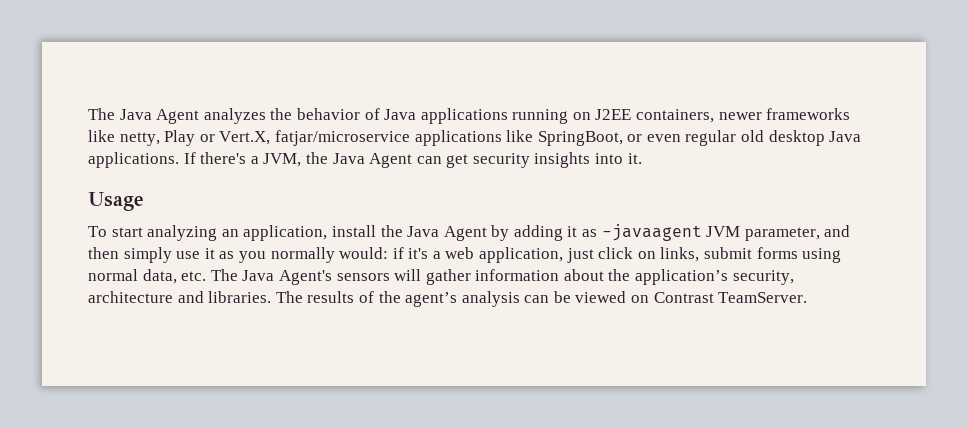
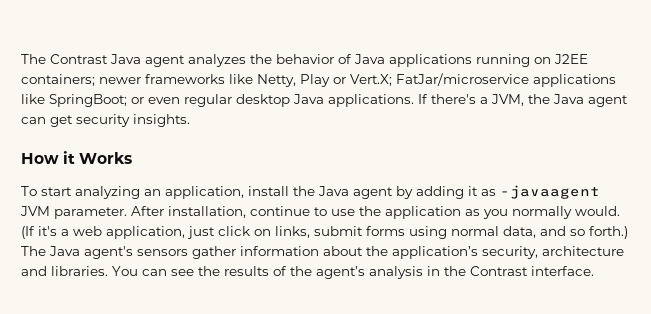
[88,108,200,124] The Java Agent -> [21,54,185,67] The Contrast Java agent
[636,109,715,123] containers, -> [21,74,95,86] containers;
[119,132,160,146] netty, -> [257,74,296,87] Netty,
[219,130,410,146] Vert.X, fatjar/microservice -> [350,73,529,86] Vert.X; FatJar/microservice
[537,131,623,146] SpringBoot, -> [49,94,127,107] SpringBoot;
[741,130,765,142] old -> (232, 100) none
[369,153,413,168] Agent -> [588,95,628,107] agent
[534,152,642,168] [88,192,144,211] insights into it. // Usage -> [133,114,190,127] [21,151,133,164] insights. // How it Works
[443,226,487,241] Agent -> [353,187,393,199] agent
[744,225,851,241] [88,247,215,263] parameter, and then simply use it -> [54,206,461,219] parameter. After installation, continue to use the application
[339,247,404,259] would: if -> [575,206,620,216] [21,226,35,239] would. (If
[181,269,422,285] etc. The Java Agent's sensors will -> [540,226,628,239] [21,246,188,259] and so forth.) The Java agent's sensors
[275,291,303,303] The -> [112,266,220,276] You can see the
[524,291,808,303] can be viewed on Contrast TeamServer. -> [427,266,594,276] in the Contrast interface.

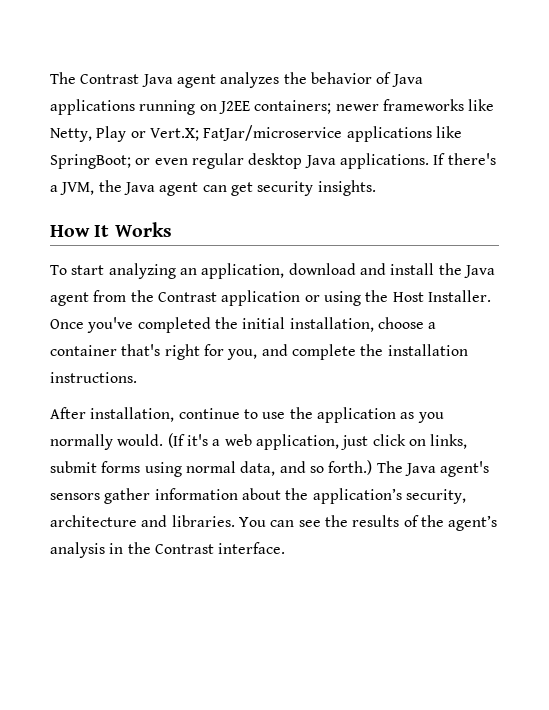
[63,151,76,164] it -> [94,225,110,237] It
(244, 192) none -> [288,263,386,275] download and
[396,185,600,199] [20,206,127,219] by adding it as -javaagent JVM parameter. -> [93,290,491,306] [50,317,437,333] [50,344,468,360] [50,372,137,383] from the Contrast application or using the Host Installer. Once you've completed the initial installation, choose a container that's right for you, and complete the installation instructions. //

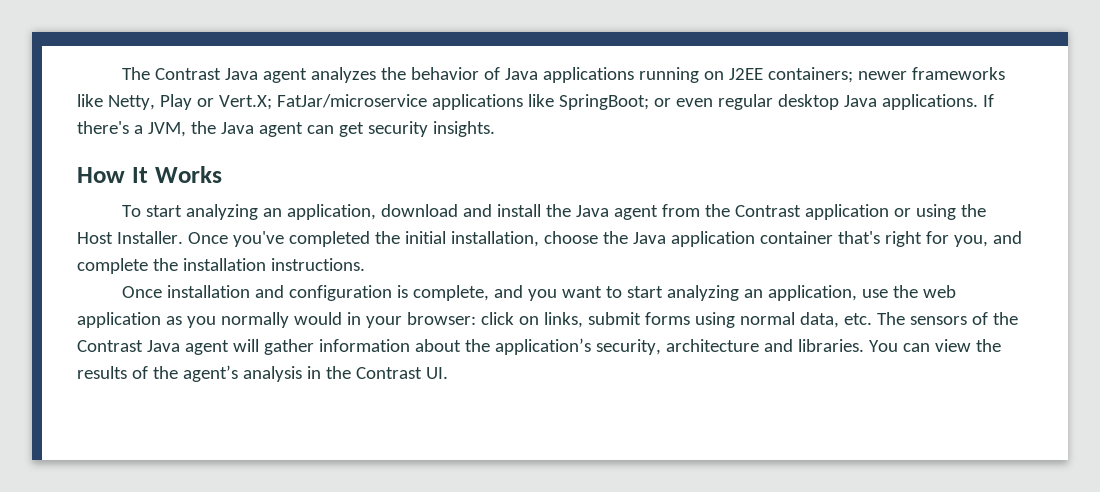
[428,322,437,329] a -> [602,231,755,247] the Java application
[50,407,258,422] After installation, continue to -> [122,285,858,301] Once installation and configuration is complete, and you want to start analyzing an application,
(313, 413) none -> [923,285,957,298] web
[117,433,369,450] would. (If it's a web application, just -> [293,312,476,328] would in your browser:
[279,460,490,477] [50,493,100,500] and so forth.) The Java agent's sensors -> [843,312,1018,325] [77,339,259,355] etc. The sensors of the Contrast Java agent will
[298,520,321,527] see -> [934,339,971,352] view
[218,542,286,554] interface. -> [425,367,448,379] UI.

